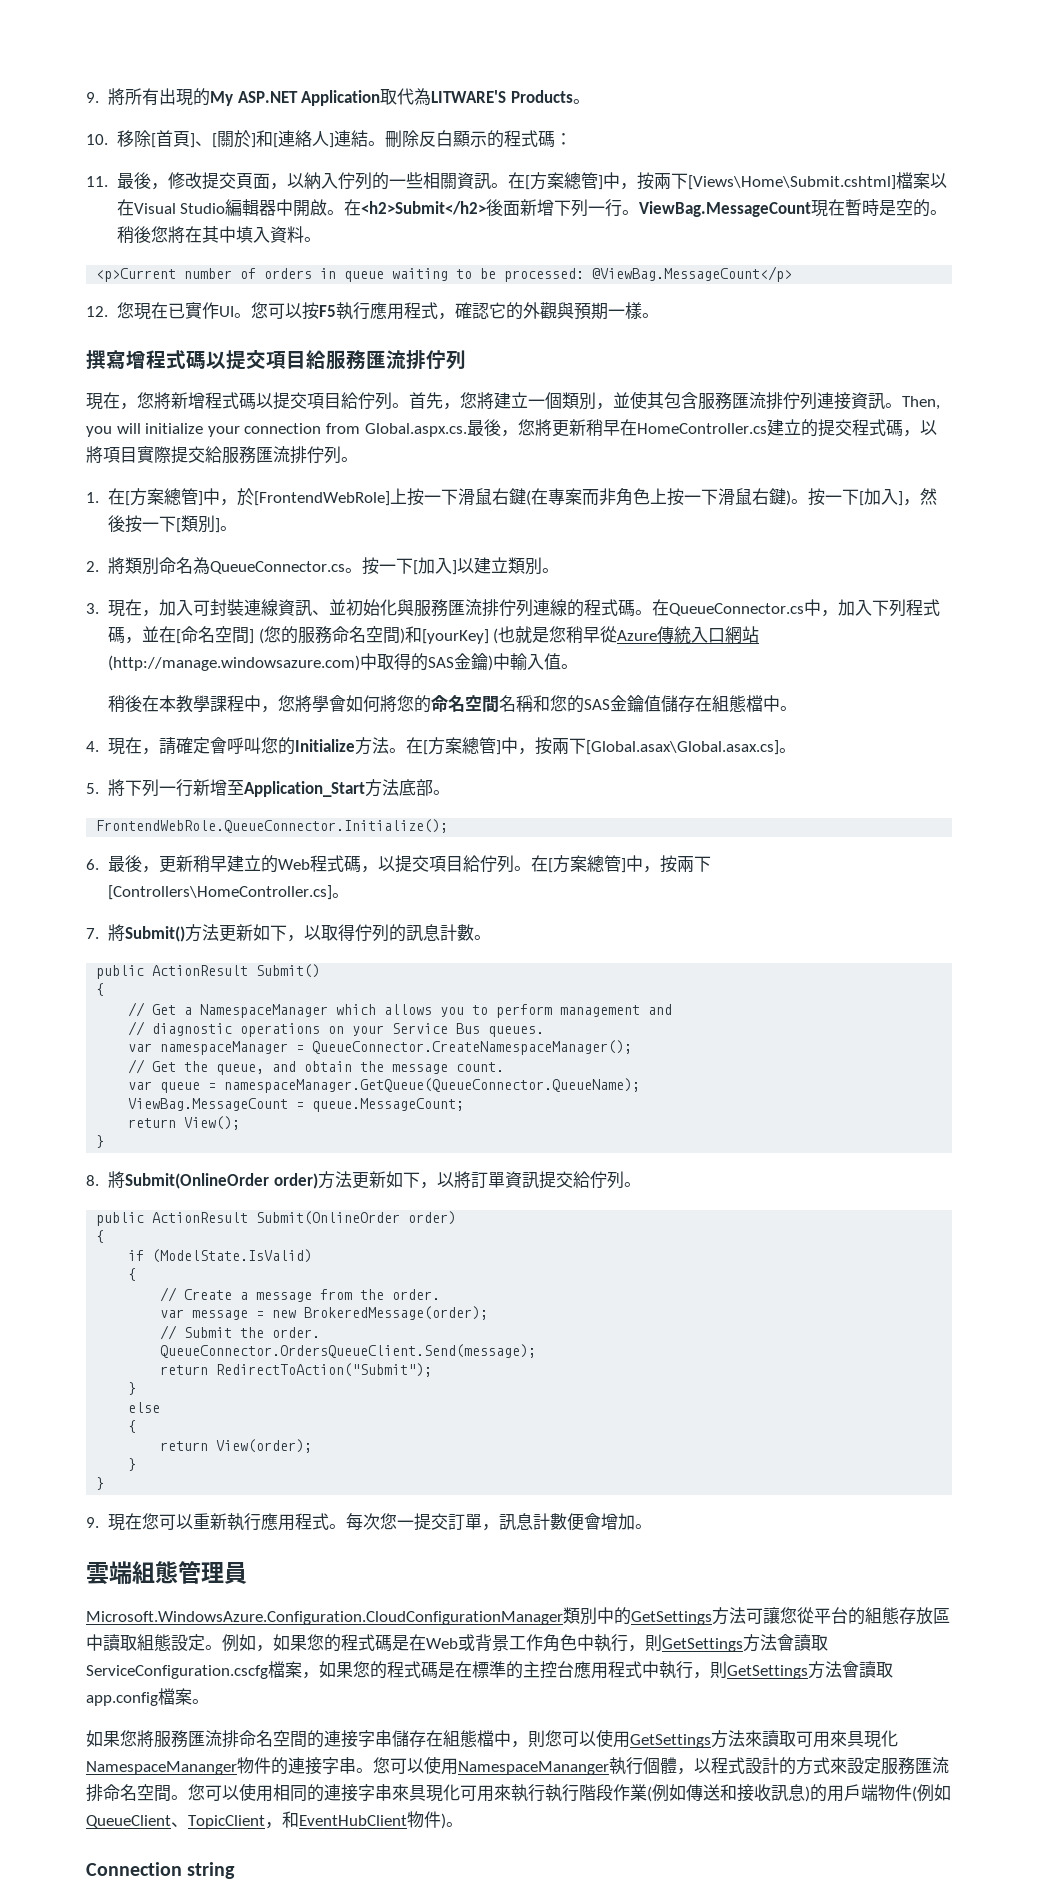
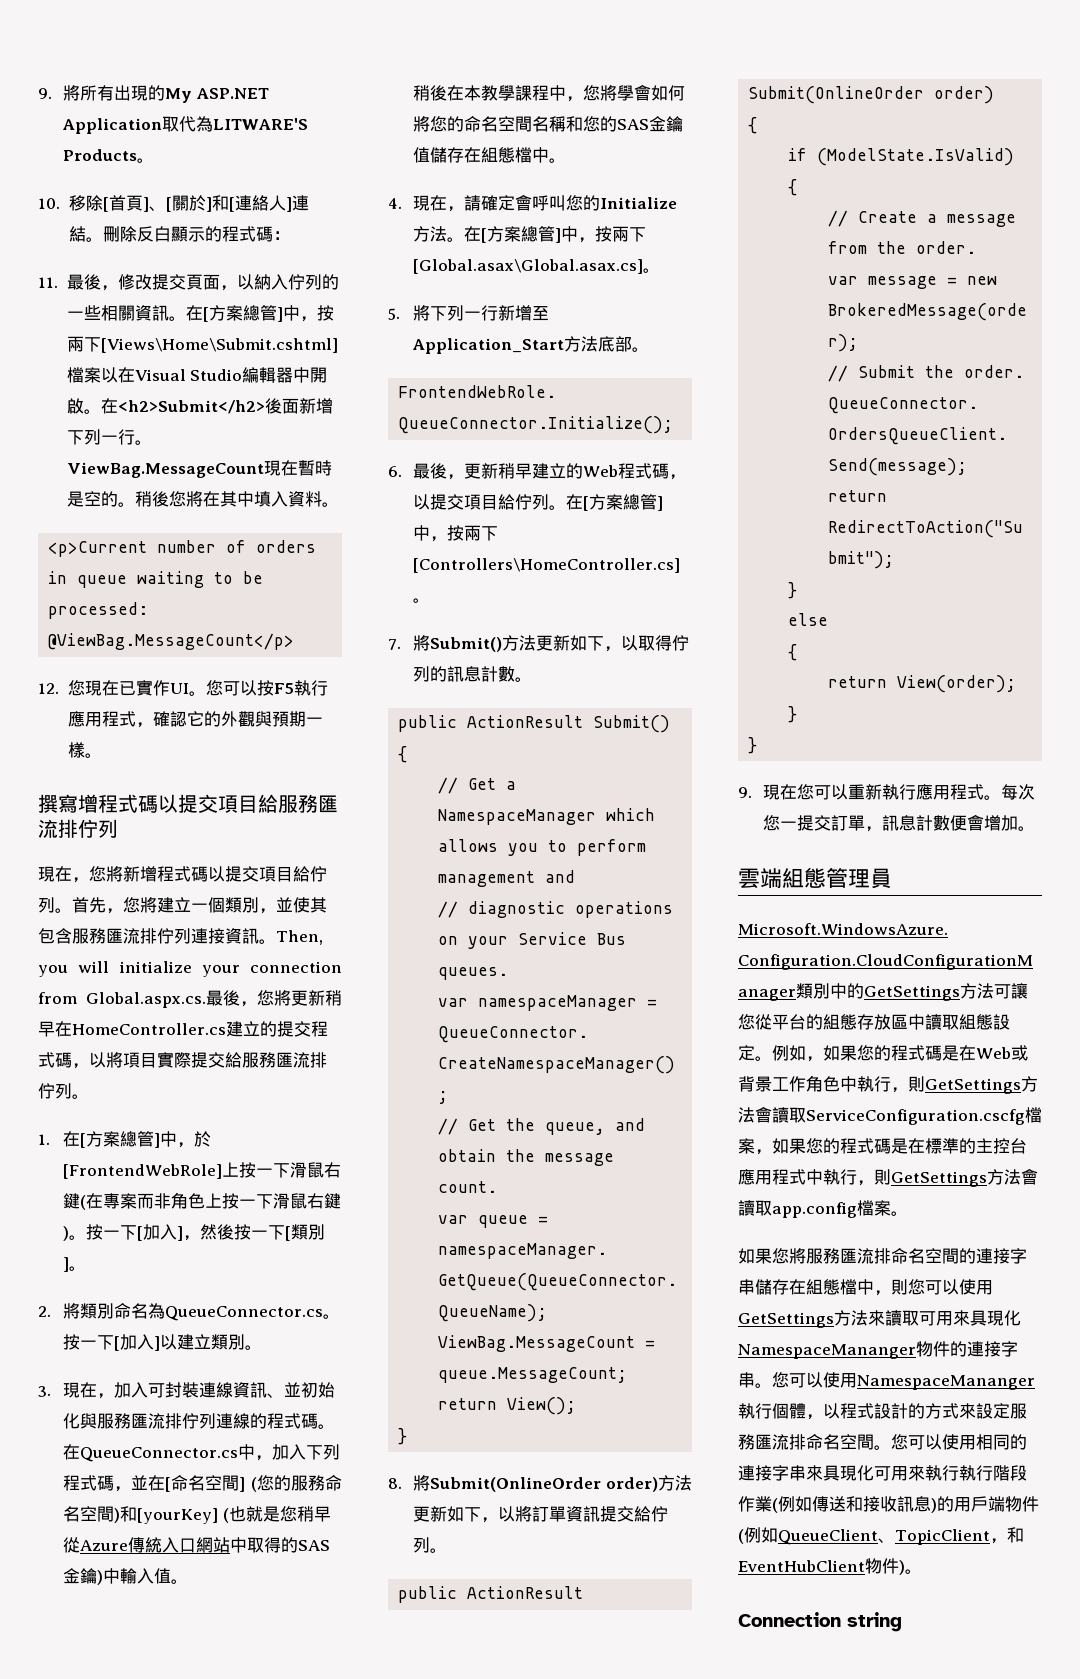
[108,655,361,671] (http://manage.windowsazure.com) -> (230, 1545) none

